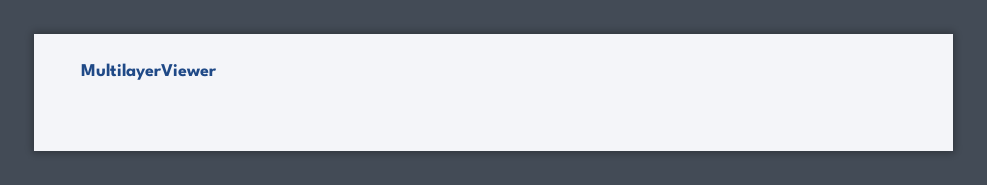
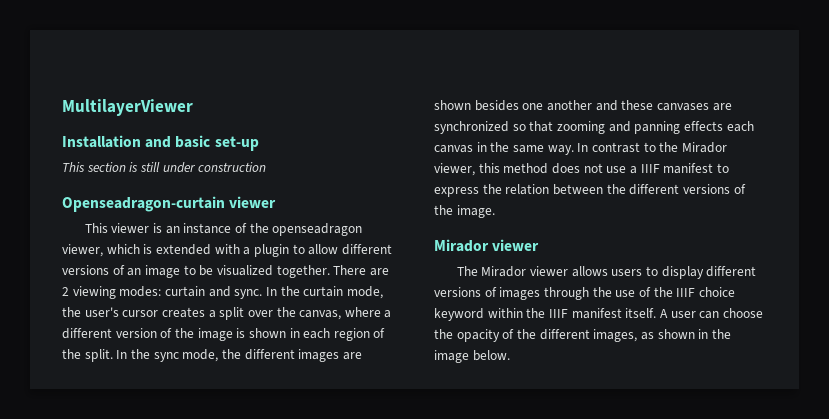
(217, 71) none -> [62,135,259,151] [62,162,267,173] [62,196,277,212] [84,223,363,236] [62,244,392,257] [62,265,389,278] [62,286,383,299] [62,307,392,320] [62,328,386,341] [62,349,362,362] [434,100,732,111] [434,121,754,134] [434,142,727,155] [434,163,729,176] [434,184,746,197] [434,205,495,218] [434,239,540,252] [456,266,757,279] [434,287,735,300] [434,308,763,321] [434,329,731,342] [434,350,510,363] // Installation and basic set-up // This section is still under construction // Openseadragon-curtain viewer // This viewer is an instance of the openseadragon viewer, which is extended with a plugin to allow different versions of an image to be visualized together. There are 2 viewing modes: curtain and sync. In the curtain mode, the user's cursor creates a split over the canvas, where a different version of the image is shown in each region of the split. In the sync mode, the different images are shown besides one another and these canvases are synchronized so that zooming and panning effects each canvas in the same way. In contrast to the Mirador viewer, this method does not use a IIIF manifest to express the relation between the different versions of the image. // Mirador viewer // The Mirador viewer allows users to display different versions of images through the use of the IIIF choice keyword within the IIIF manifest itself. A user can choose the opacity of the different images, as shown in the image below.

